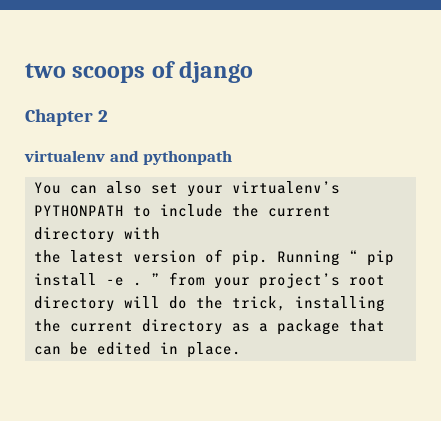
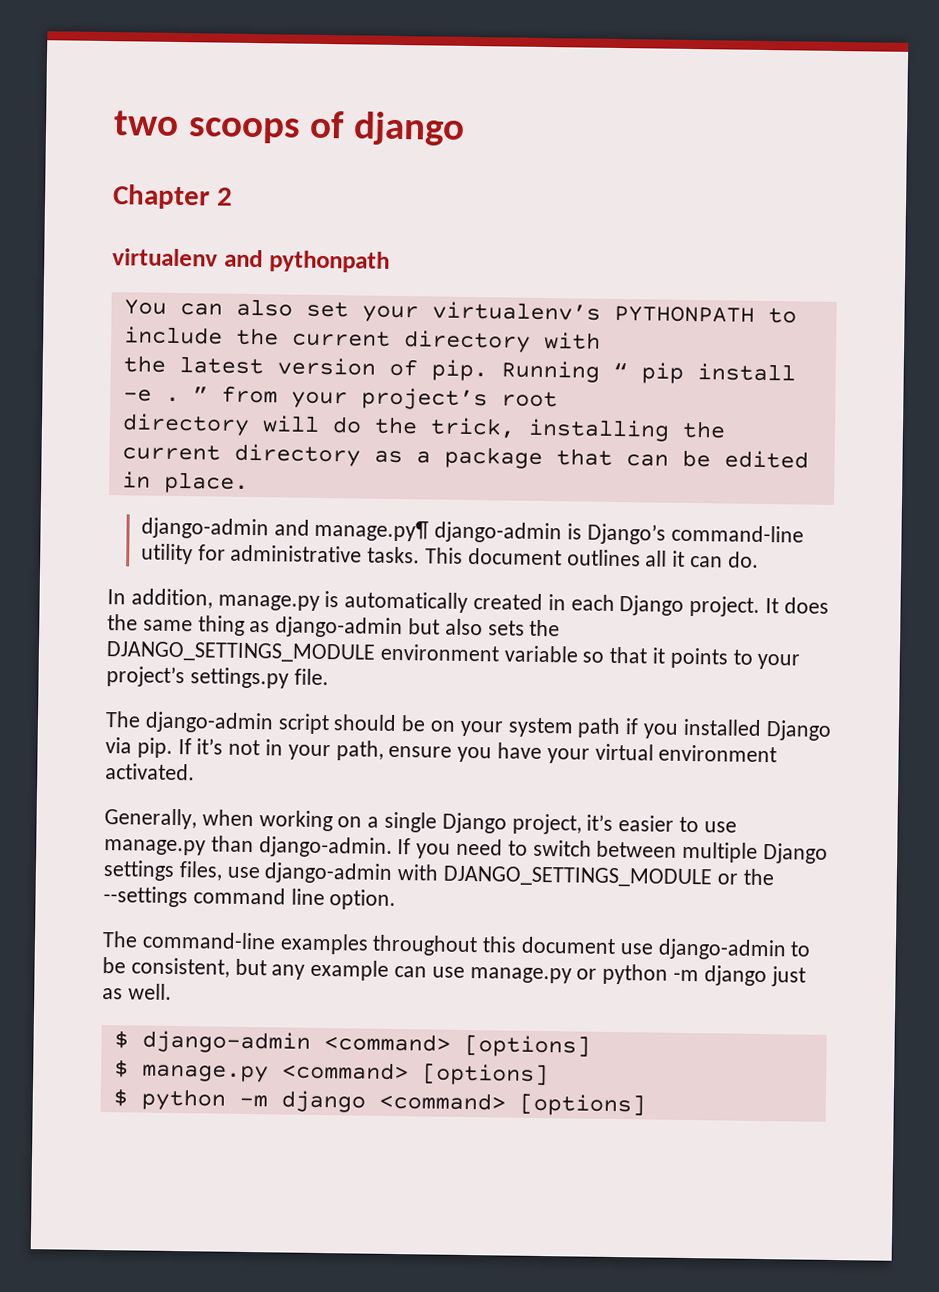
(241, 350) none -> [140,517,804,545] [140,543,759,568] [107,588,829,617] [107,614,561,639] [106,641,801,670] [106,666,329,689] [105,711,832,741] [105,737,778,764] [105,763,195,781] [104,808,737,835] [104,835,829,864] [103,860,774,888] [103,886,397,911] [102,931,812,961] [102,957,806,987] [102,983,172,1000] [113,1030,591,1058] [113,1059,549,1087] [112,1088,646,1117] // django-admin and manage.py¶ django-admin is Django’s command-line utility for administrative tasks. This document outlines all it can do. // In addition, manage.py is automatically created in each Django project. It does the same thing as django-admin but also sets the DJANGO_SETTINGS_MODULE environment variable so that it points to your project’s settings.py file. // The django-admin script should be on your system path if you installed Django via pip. If it’s not in your path, ensure you have your virtual environment activated. // Generally, when working on a single Django project, it’s easier to use manage.py than django-admin. If you need to switch between multiple Django settings files, use django-admin with DJANGO_SETTINGS_MODULE or the --settings command line option. // The command-line examples throughout this document use django-admin to be consistent, but any example can use manage.py or python -m django just as well. // $ django-admin <command> [options] // $ manage.py <command> [options] // $ python -m django <command> [options]

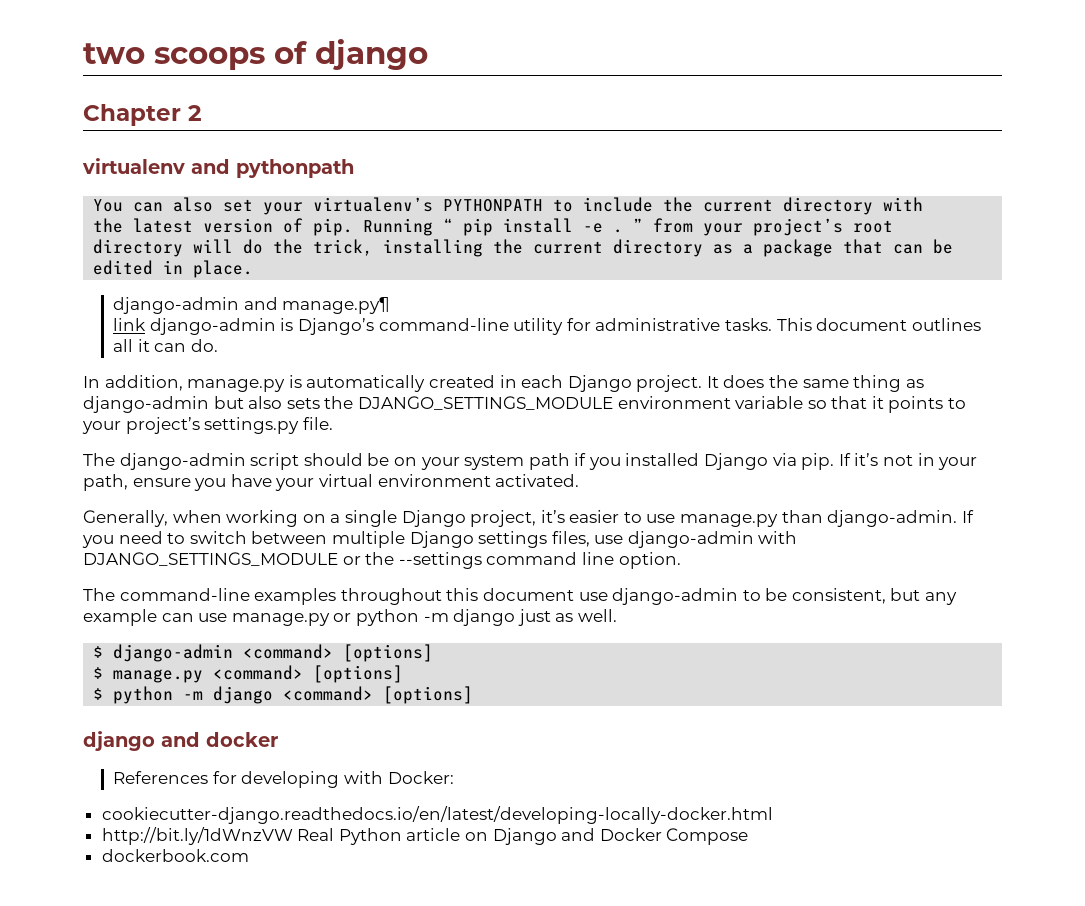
(430, 530) none -> [113,318,147,331] // link
(646, 1105) none -> [83,731,278,751] [113,771,454,788] [101,806,773,824] [101,827,749,845] [101,849,249,862] // django and docker // References for developing with Docker: // cookiecutter-django.readthedocs.io/en/latest/developing-locally-docker.html // http://bit.ly/1dWnzVW Real Python article on Django and Docker Compose // dockerbook.com

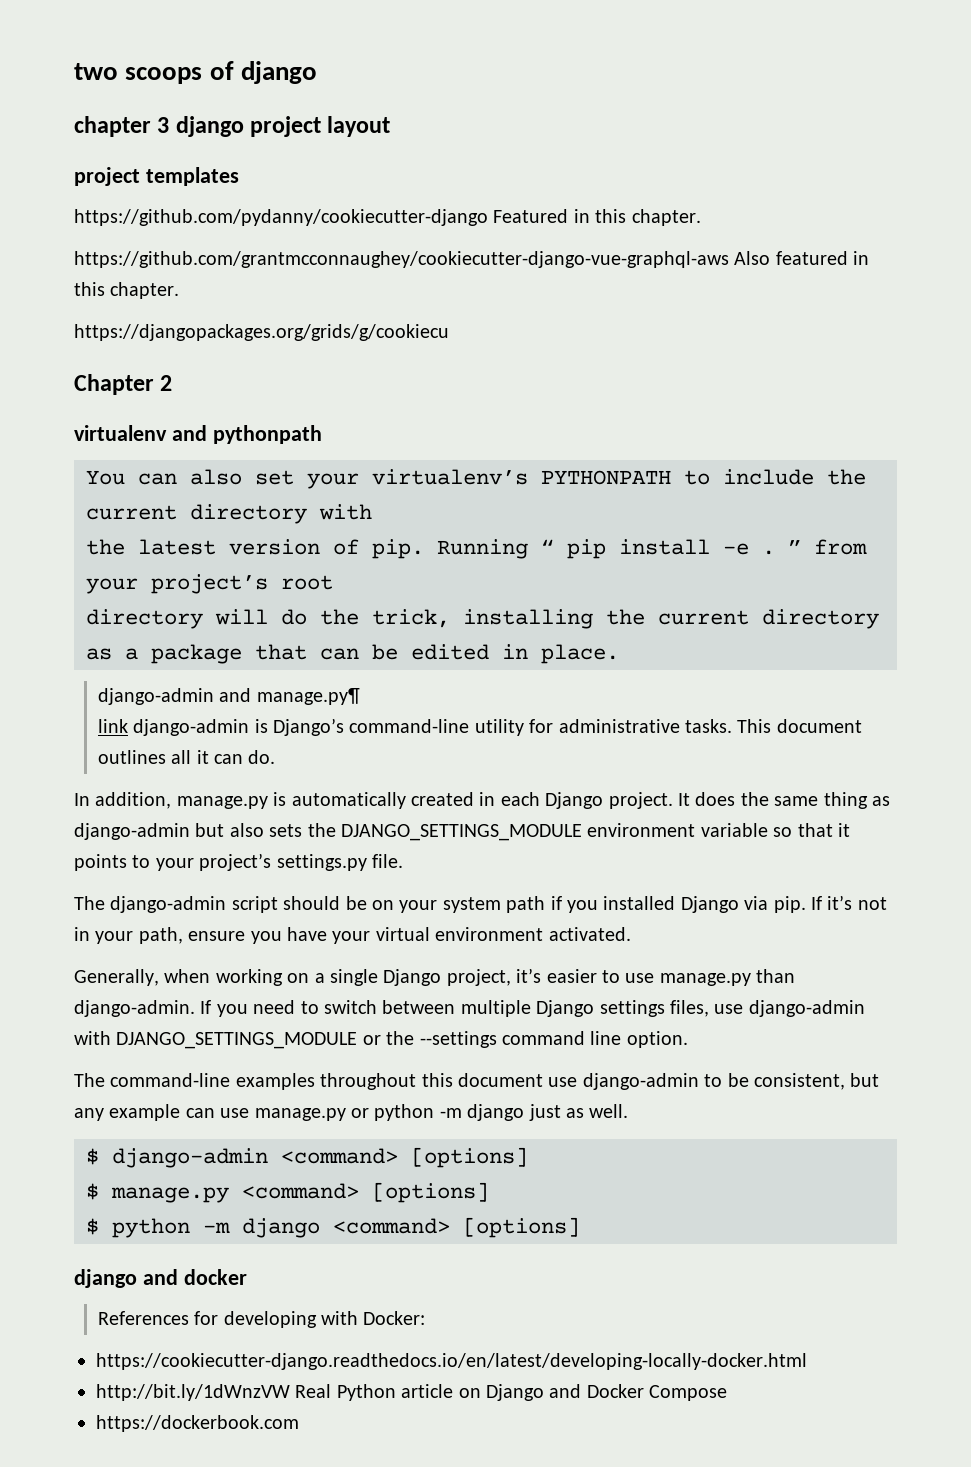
(428, 54) none -> [74,116,391,137] [74,167,239,186] [74,209,701,226] [74,251,870,268] [74,282,180,299] [74,324,449,341] // chapter 3 django project layout // project templates // https://github.com/pydanny/cookiecutter-django Featured in this chapter. // https://github.com/grantmcconnaughey/cookiecutter-django-vue-graphql-aws Also featured in this chapter. // https://djangopackages.org/grids/g/cookiecu
[101,806,773,824] cookiecutter-django.readthedocs.io/en/latest/developing-locally-docker.html -> [96,1353,807,1370] https://cookiecutter-django.readthedocs.io/en/latest/developing-locally-docker.html
[101,849,249,862] dockerbook.com -> [96,1415,299,1432] https://dockerbook.com

